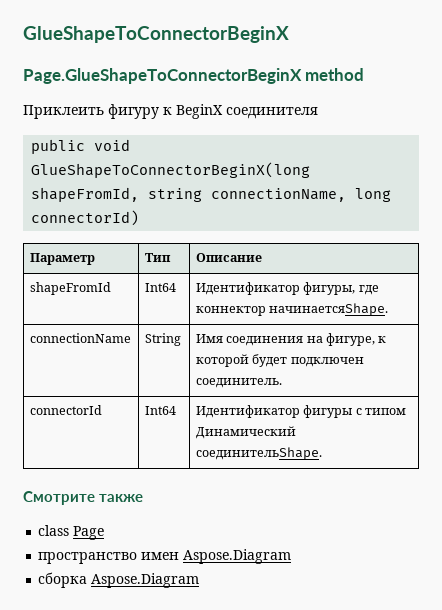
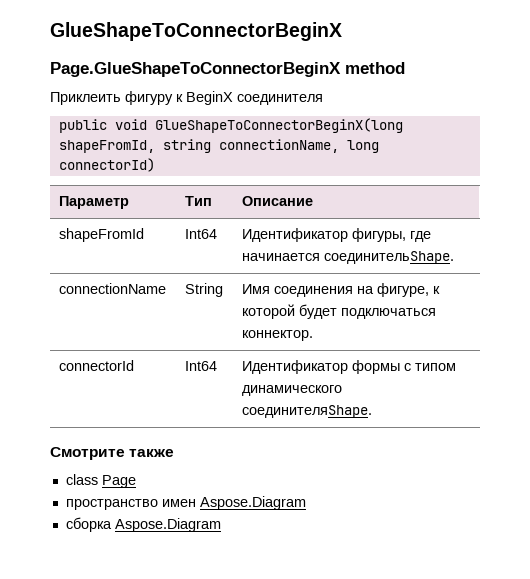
[195,303,389,316] коннектор начинаетсяShape. -> [242,251,455,264] начинается соединительShape.
[290,357,364,367] [195,378,282,388] подключен соединитель. -> [341,308,437,319] [242,330,314,341] подключаться коннектор.
[303,405,353,418] фигуры -> [352,360,401,374] формы
[195,426,296,439] [195,447,322,460] Динамический соединительShape. -> [242,385,343,396] [242,405,373,418] динамического соединителяShape.

